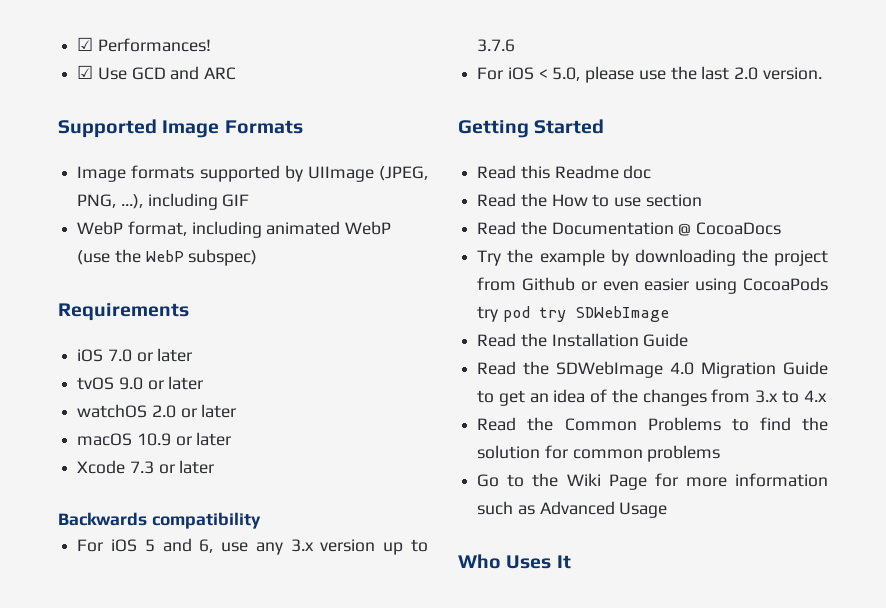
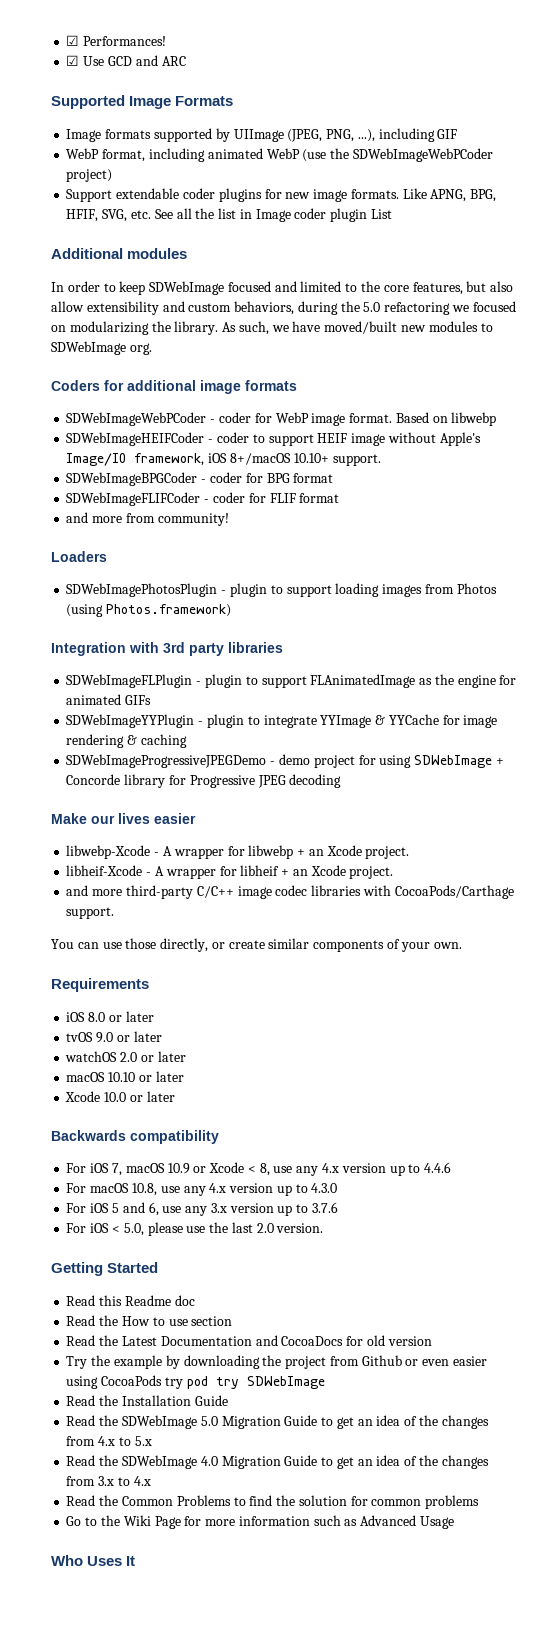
[145,249,258,266] WebP subspec) -> [352,148,493,162] [66,169,113,182] [66,188,497,202] [66,208,392,222] [51,248,188,259] [51,281,514,295] [51,301,516,315] [51,321,493,335] [51,341,152,355] [51,380,297,394] [66,412,497,426] [66,432,481,446] [66,453,381,466] [66,472,334,486] [66,492,340,506] [66,512,229,526] [51,551,107,562] [66,583,497,597] [66,604,232,617] [51,642,283,656] [66,674,517,688] [66,694,152,705] [66,714,498,728] [66,734,187,748] [66,754,504,768] [66,774,342,788] [51,813,196,824] [66,845,410,859] [66,865,394,879] [66,885,514,899] [66,907,115,919] [51,938,462,952] SDWebImageWebPCoder project) // Support extendable coder plugins for new image formats. Like APNG, BPG, HFIF, SVG, etc. See all the list in Image coder plugin List // Additional modules // In order to keep SDWebImage focused and limited to the core features, but also allow extensibility and custom behaviors, during the 5.0 refactoring we focused on modularizing the library. As such, we have moved/built new modules to SDWebImage org. // Coders for additional image formats // SDWebImageWebPCoder - coder for WebP image format. Based on libwebp // SDWebImageHEIFCoder - coder to support HEIF image without Apple's Image/IO framework, iOS 8+/macOS 10.10+ support. // SDWebImageBPGCoder - coder for BPG format // SDWebImageFLIFCoder - coder for FLIF format // and more from community! // Loaders // SDWebImagePhotosPlugin - plugin to support loading images from Photos (using Photos.framework) // Integration with 3rd party libraries // SDWebImageFLPlugin - plugin to support FLAnimatedImage as the engine for animated GIFs // SDWebImageYYPlugin - plugin to integrate YYImage & YYCache for image rendering & caching // SDWebImageProgressiveJPEGDemo - demo project for using SDWebImage + Concorde library for Progressive JPEG decoding // Make our lives easier // libwebp-Xcode - A wrapper for libwebp + an Xcode project. // libheif-Xcode - A wrapper for libheif + an Xcode project. // and more third-party C/C++ image codec libraries with CocoaPods/Carthage support. // You can use those directly, or create similar components of your own.
[107,349,132,362] 7.0 -> [88,1012,106,1022] 8.0
[136,433,171,446] 10.9 -> [108,1072,136,1082] 10.10
[129,461,154,474] 7.3 -> [104,1092,127,1102] 10.0
(261, 520) none -> [66,1162,452,1176] [66,1183,338,1196] // For iOS 7, macOS 10.9 or Xcode < 8, use any 4.x version up to 4.4.6 // For macOS 10.8, use any 4.x version up to 4.3.0
[551,222,782,236] Documentation @ CocoaDocs -> [121,1335,432,1346] Latest Documentation and CocoaDocs for old version
(689, 340) none -> [66,1415,489,1429] [66,1436,152,1446] // Read the SDWebImage 5.0 Migration Guide to get an idea of the changes from 4.x to 5.x

